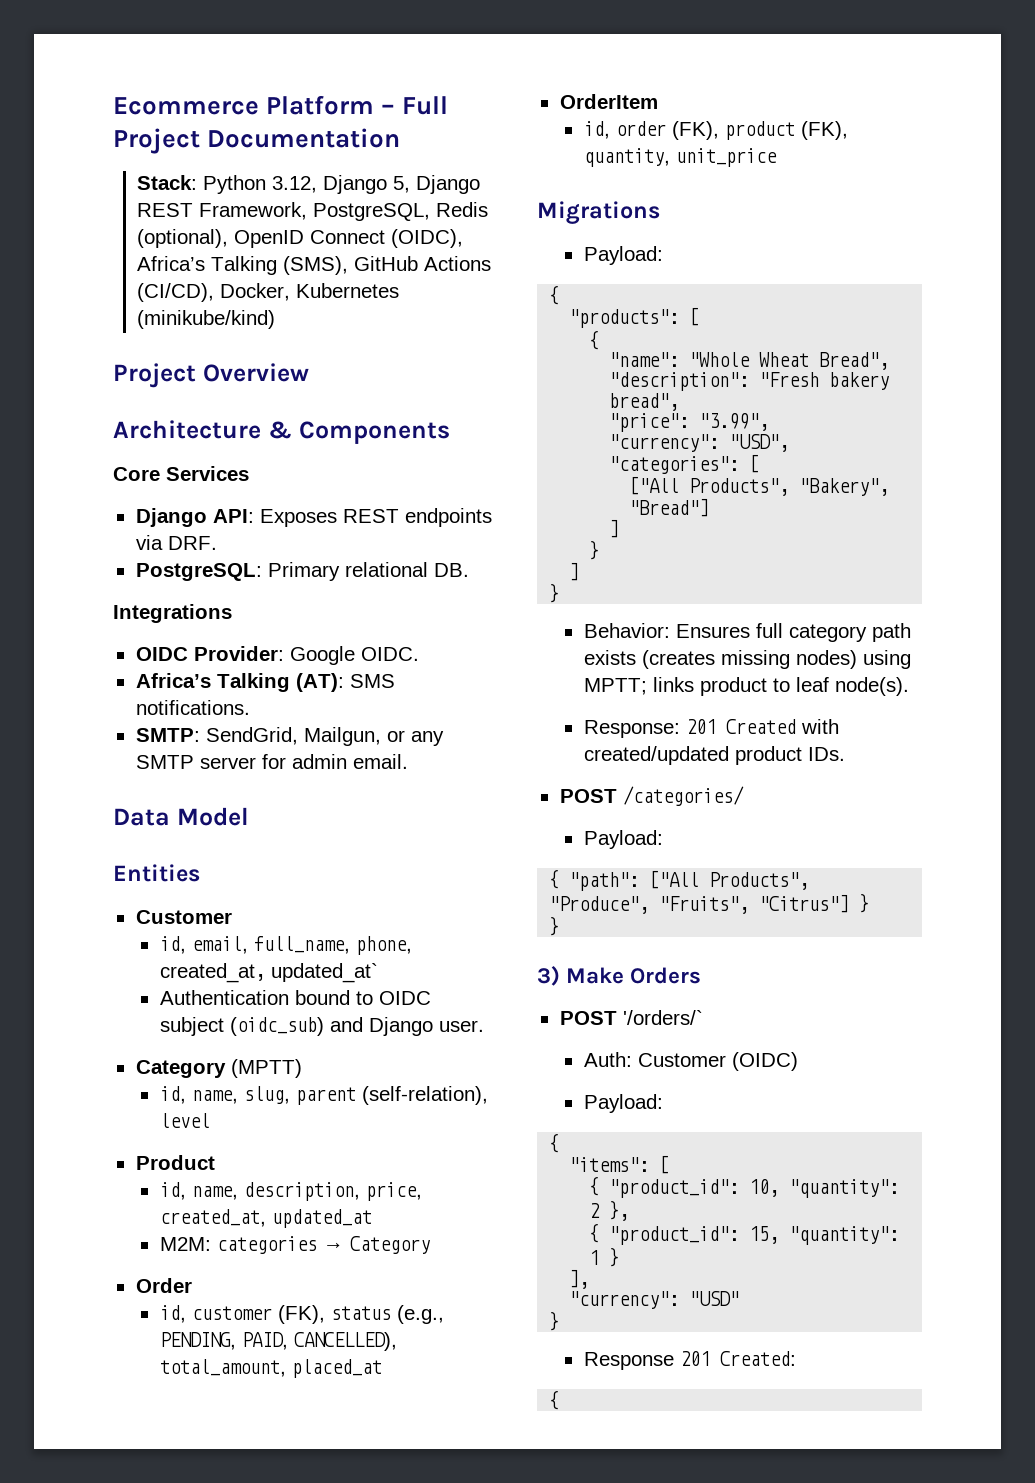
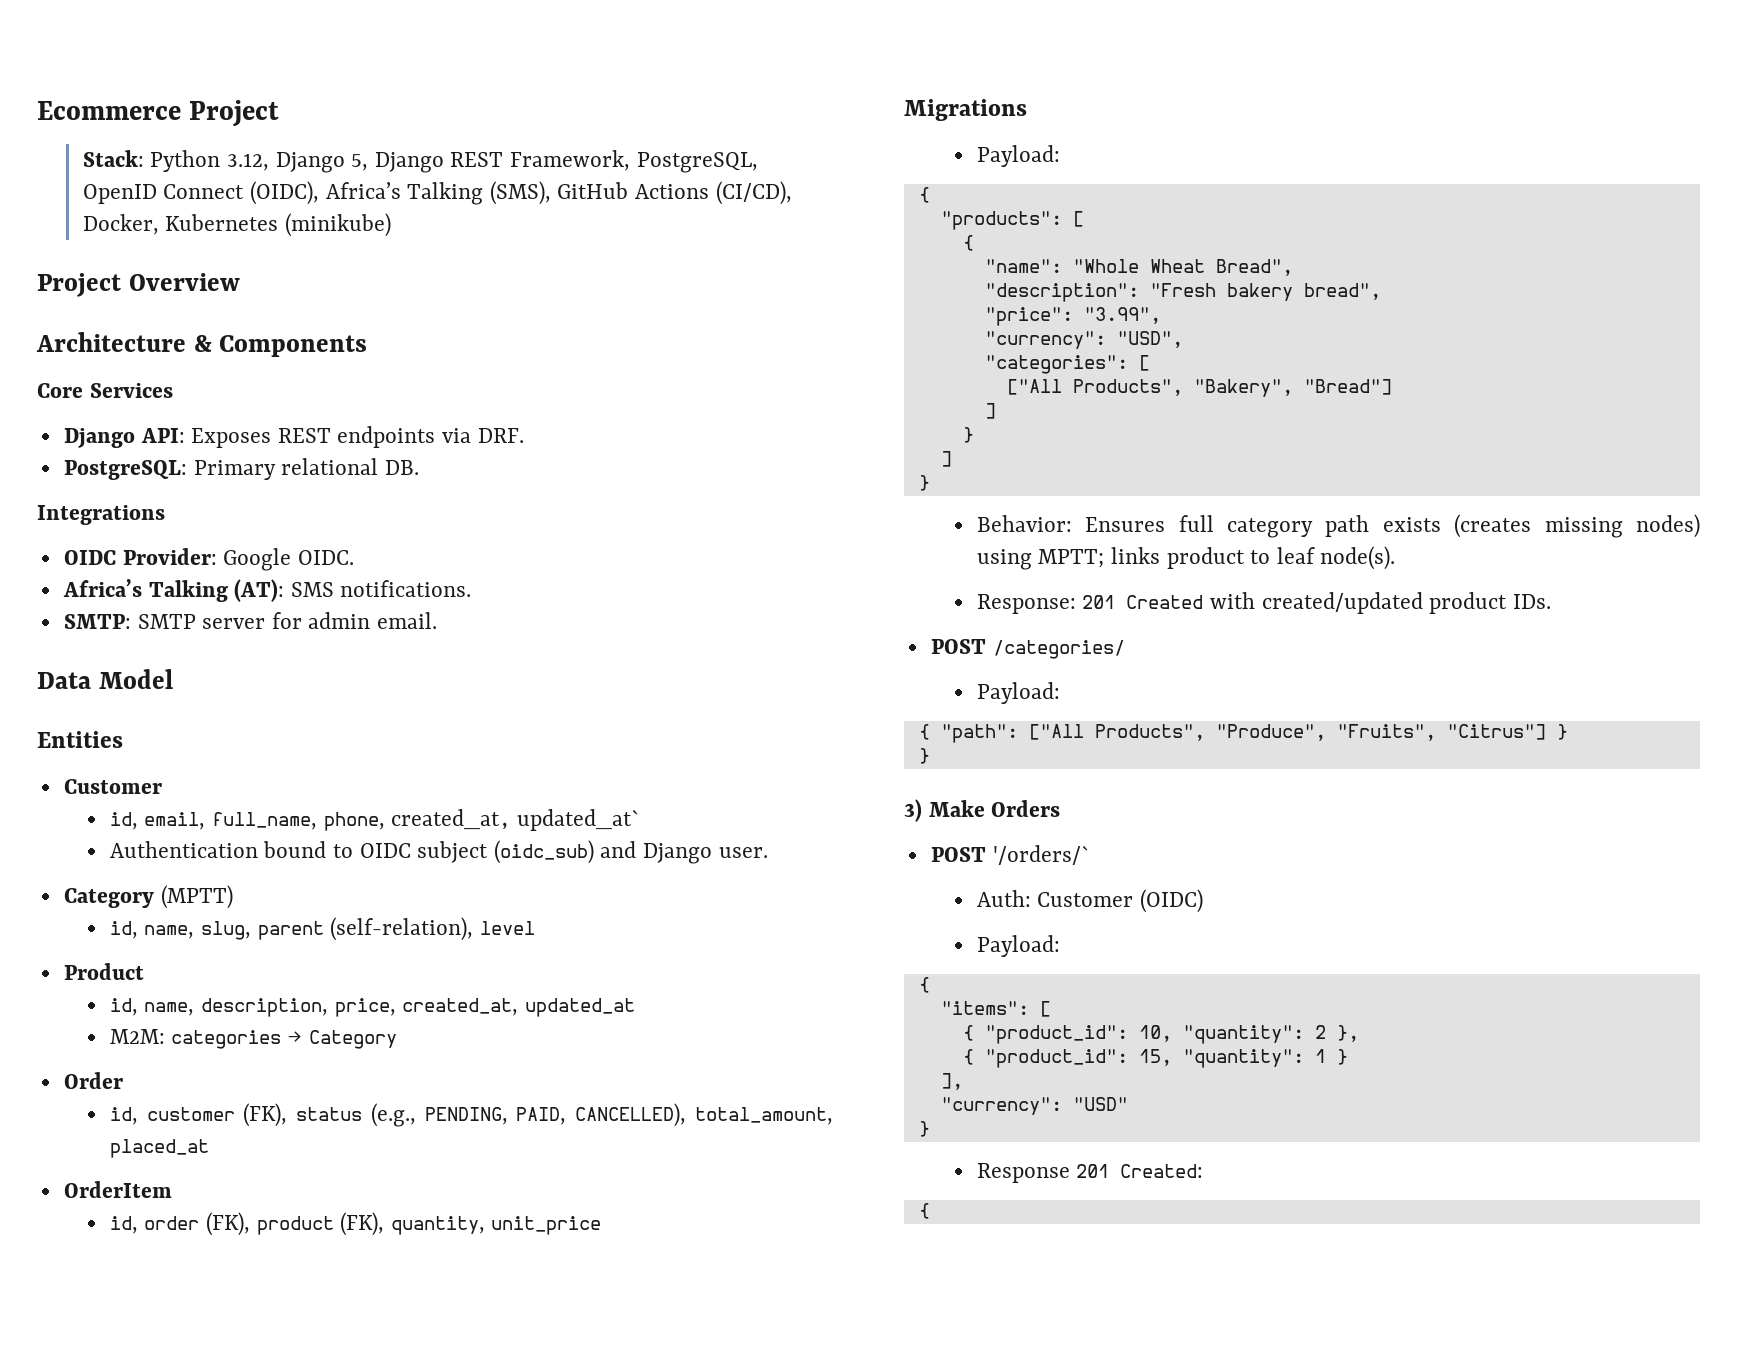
[266,95,449,115] [113,128,401,154] Platform – Full Project Documentation -> [189,100,280,127] Project
[436,202,489,217] [137,229,229,248] Redis (optional), -> (758, 162) none
[137,310,276,329] (minikube/kind) -> [284,213,391,237] (minikube)
[205,727,444,746] SendGrid, Mailgun, or any -> (131, 621) none

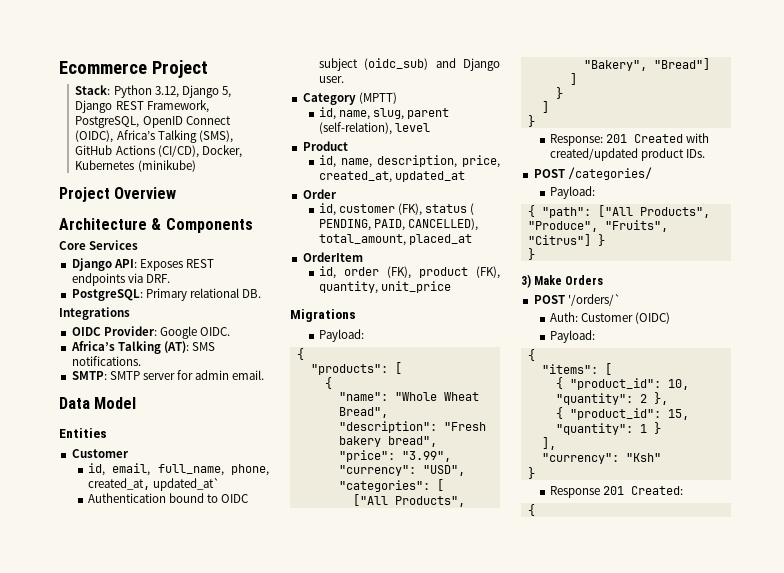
[109,1029,397,1049] // M2M: categories → Category -> (466, 176) none
[370,1103,416,1127] (e.g., -> [470,203,475,215] (
[976,514,1700,538] [976,546,1396,570] // Behavior: Ensures full category path exists (creates missing nodes) using MPTT; links product to leaf node(s). -> (535, 121) none
[1072,1097,1128,1111] "USD" -> [625,453,661,462] "Ksh"

